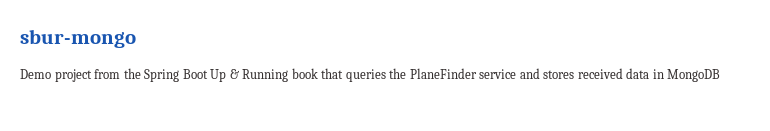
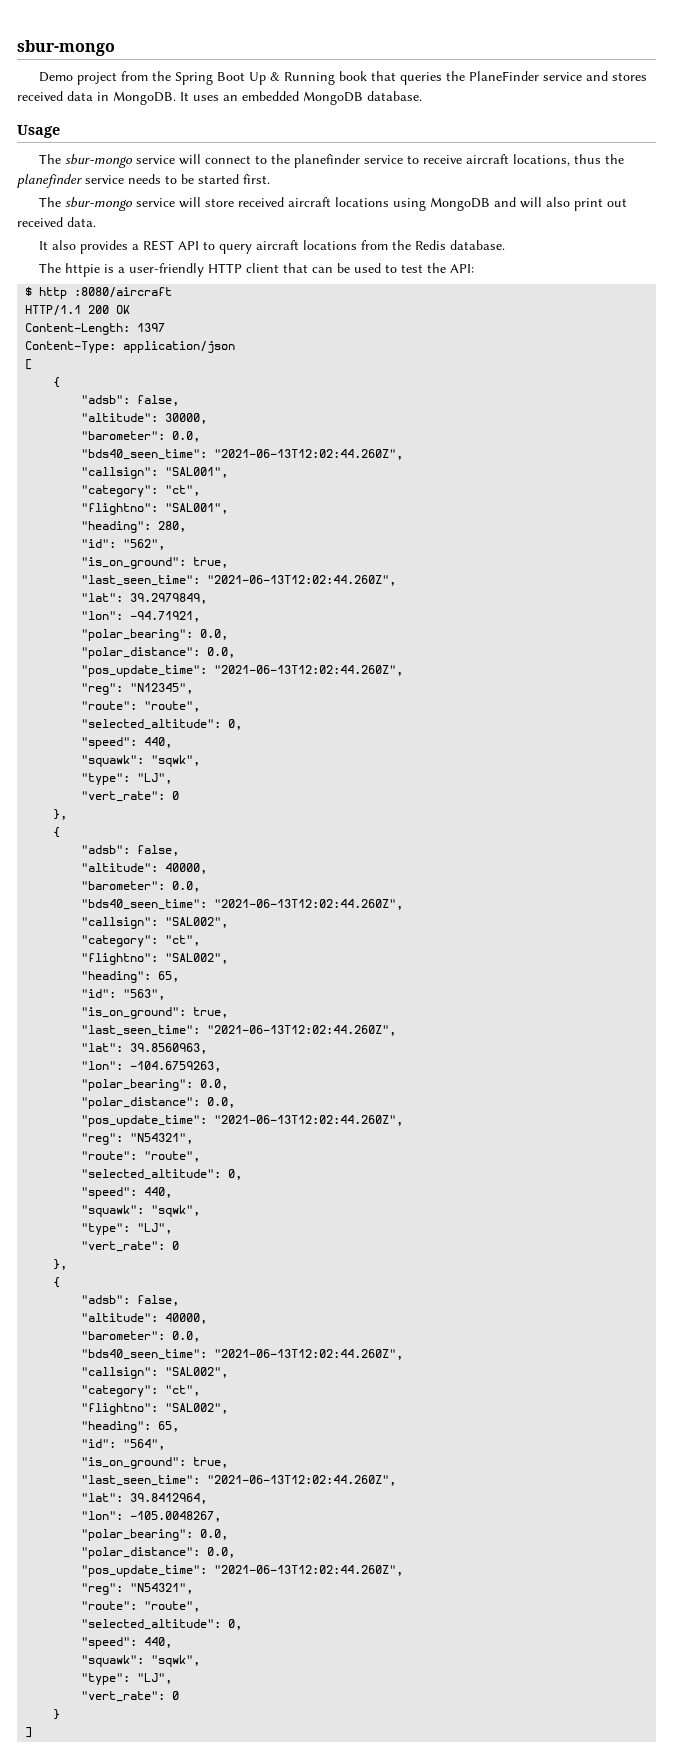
[667,69,721,82] MongoDB -> [113,91,422,105] [17,125,60,138] [39,154,625,168] [17,174,270,188] [39,197,628,211] [17,217,96,227] [39,240,506,254] [39,263,475,277] [25,287,173,299] [25,305,131,316] [25,323,166,335] [25,341,236,353] [25,359,33,370] [53,377,61,388] [81,395,180,406] [81,413,208,424] [81,431,201,442] [81,449,404,460] [81,467,229,479] [81,485,201,497] [81,503,229,515] [81,521,187,533] [81,539,166,550] [81,557,229,569] [81,575,397,586] [81,593,208,604] [81,611,201,622] [81,629,229,641] [81,647,236,659] [81,665,404,677] [81,683,194,695] [81,701,201,712] [81,719,243,730] [81,737,173,749] [81,755,201,767] [81,773,173,785] [81,791,180,802] [53,809,68,820] [53,827,61,838] [81,845,180,856] [81,863,208,874] [81,881,201,892] [81,899,404,910] [81,917,229,929] [81,935,201,947] [81,953,229,965] [81,971,180,983] [81,989,166,1000] [81,1007,229,1019] [81,1025,397,1036] [81,1043,208,1054] [81,1061,222,1072] [81,1079,229,1091] [81,1097,236,1109] [81,1115,404,1127] [81,1133,194,1145] [81,1151,201,1162] [81,1169,243,1180] [81,1187,173,1199] [81,1205,201,1217] [81,1223,173,1235] [81,1241,180,1252] [53,1259,68,1270] [53,1277,61,1288] [81,1295,180,1306] [81,1313,208,1324] [81,1331,201,1342] [81,1349,404,1360] [81,1367,229,1379] [81,1385,201,1397] [81,1403,229,1415] [81,1421,180,1433] [81,1439,166,1450] [81,1457,229,1469] [81,1475,397,1486] [81,1493,208,1504] [81,1511,222,1522] [81,1529,229,1541] [81,1547,236,1559] [81,1565,404,1577] [81,1583,194,1595] [81,1601,201,1612] [81,1619,243,1630] [81,1637,173,1649] [81,1655,201,1667] [81,1673,173,1685] [81,1691,180,1702] [53,1709,61,1720] [25,1727,33,1738] MongoDB. It uses an embedded MongoDB database. // Usage // The sbur-mongo service will connect to the planefinder service to receive aircraft locations, thus the planefinder service needs to be started first. // The sbur-mongo service will store received aircraft locations using MongoDB and will also print out received data. // It also provides a REST API to query aircraft locations from the Redis database. // The httpie is a user-friendly HTTP client that can be used to test the API: // $ http :8080/aircraft // HTTP/1.1 200 OK // Content-Length: 1397 // Content-Type: application/json // [ // { // "adsb": false, // "altitude": 30000, // "barometer": 0.0, // "bds40_seen_time": "2021-06-13T12:02:44.260Z", // "callsign": "SAL001", // "category": "ct", // "flightno": "SAL001", // "heading": 280, // "id": "562", // "is_on_ground": true, // "last_seen_time": "2021-06-13T12:02:44.260Z", // "lat": 39.2979849, // "lon": -94.71921, // "polar_bearing": 0.0, // "polar_distance": 0.0, // "pos_update_time": "2021-06-13T12:02:44.260Z", // "reg": "N12345", // "route": "route", // "selected_altitude": 0, // "speed": 440, // "squawk": "sqwk", // "type": "LJ", // "vert_rate": 0 // }, // { // "adsb": false, // "altitude": 40000, // "barometer": 0.0, // "bds40_seen_time": "2021-06-13T12:02:44.260Z", // "callsign": "SAL002", // "category": "ct", // "flightno": "SAL002", // "heading": 65, // "id": "563", // "is_on_ground": true, // "last_seen_time": "2021-06-13T12:02:44.260Z", // "lat": 39.8560963, // "lon": -104.6759263, // "polar_bearing": 0.0, // "polar_distance": 0.0, // "pos_update_time": "2021-06-13T12:02:44.260Z", // "reg": "N54321", // "route": "route", // "selected_altitude": 0, // "speed": 440, // "squawk": "sqwk", // "type": "LJ", // "vert_rate": 0 // }, // { // "adsb": false, // "altitude": 40000, // "barometer": 0.0, // "bds40_seen_time": "2021-06-13T12:02:44.260Z", // "callsign": "SAL002", // "category": "ct", // "flightno": "SAL002", // "heading": 65, // "id": "564", // "is_on_ground": true, // "last_seen_time": "2021-06-13T12:02:44.260Z", // "lat": 39.8412964, // "lon": -105.0048267, // "polar_bearing": 0.0, // "polar_distance": 0.0, // "pos_update_time": "2021-06-13T12:02:44.260Z", // "reg": "N54321", // "route": "route", // "selected_altitude": 0, // "speed": 440, // "squawk": "sqwk", // "type": "LJ", // "vert_rate": 0 // } // ]

